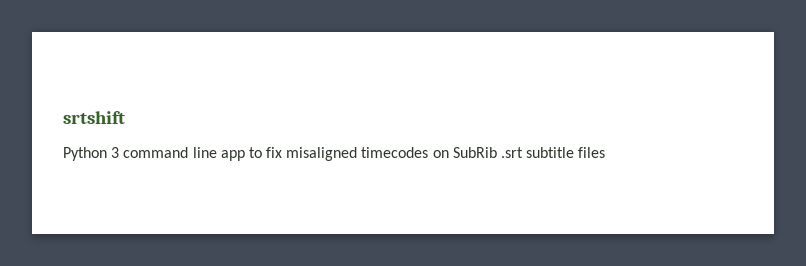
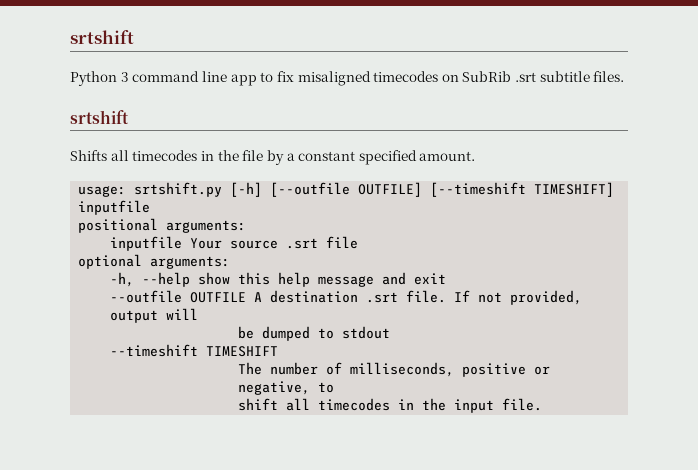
[578,147,606,158] files -> [593,71,625,82] [70,110,129,124] [70,150,476,165] [78,182,615,197] [78,200,151,215] [78,218,247,233] [110,236,359,251] [78,254,231,269] [110,272,447,287] [110,290,583,305] [110,308,199,323] [238,326,391,341] [110,344,279,357] [238,362,551,377] [238,381,335,395] [238,398,543,413] files. // srtshift // Shifts all timecodes in the file by a constant specified amount. // usage: srtshift.py [-h] [--outfile OUTFILE] [--timeshift TIMESHIFT] inputfile // positional arguments: // inputfile Your source .srt file // optional arguments: // -h, --help show this help message and exit // --outfile OUTFILE A destination .srt file. If not provided, output will // be dumped to stdout // --timeshift TIMESHIFT // The number of milliseconds, positive or negative, to // shift all timecodes in the input file.

